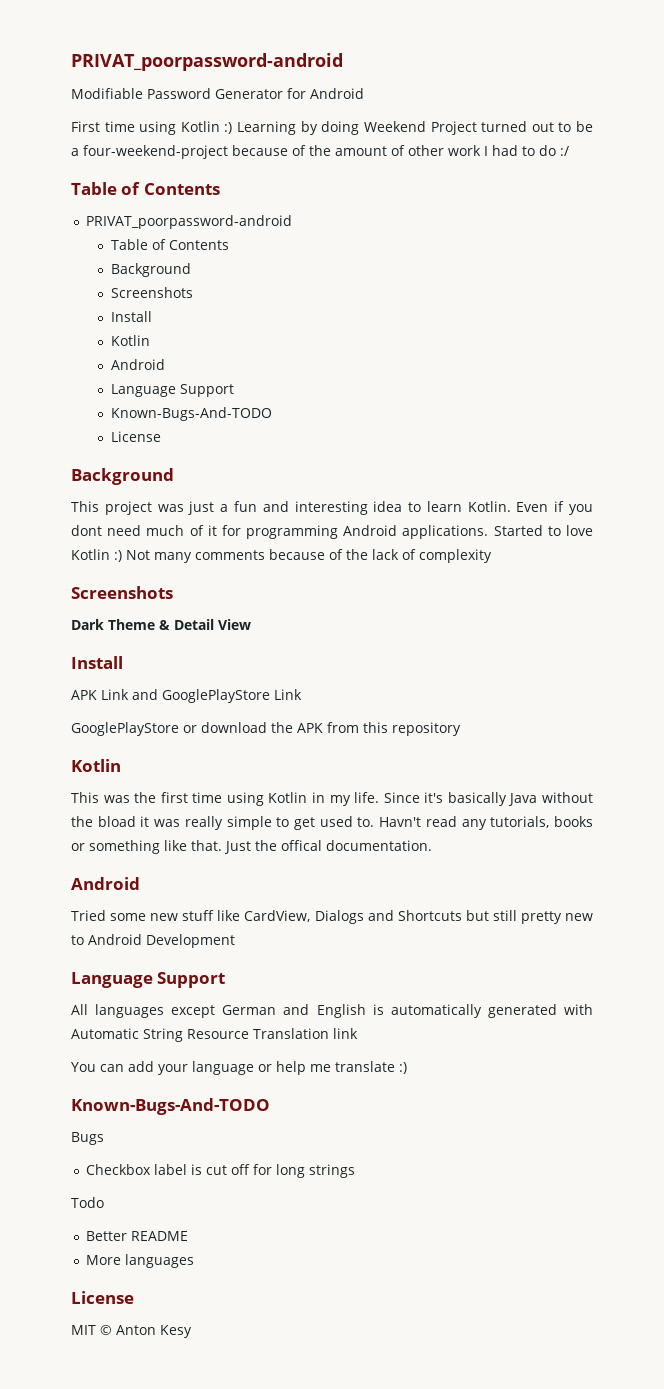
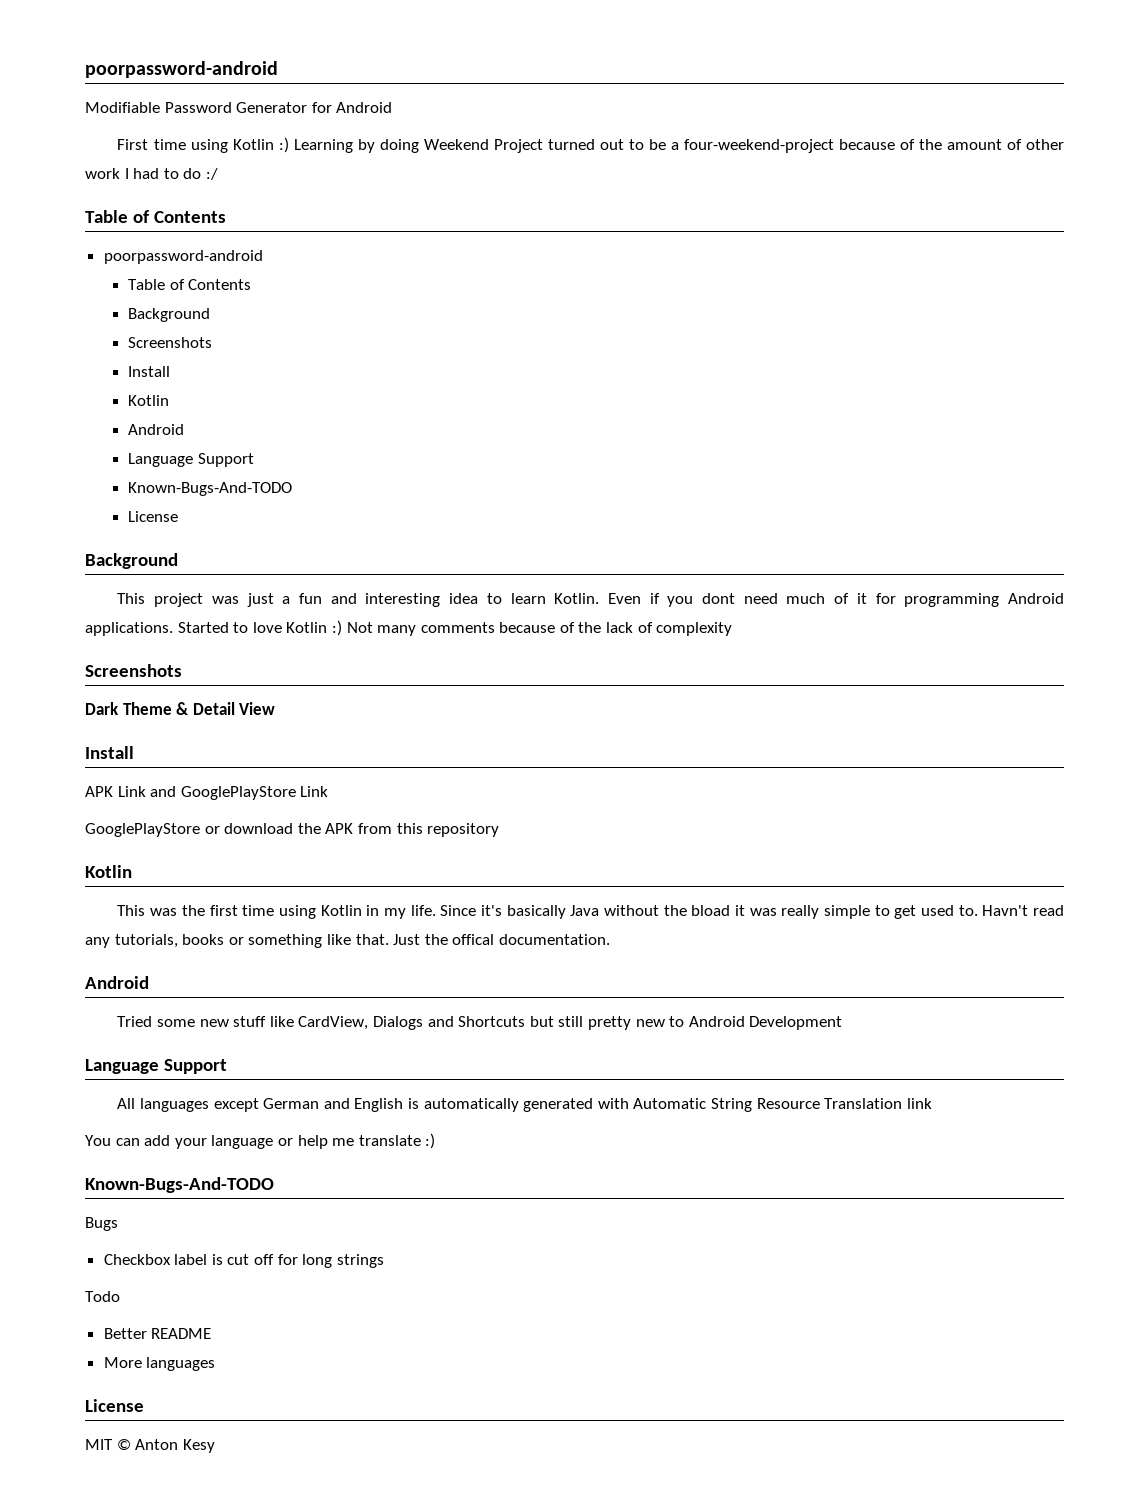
[71,53,343,71] PRIVAT_poorpassword-android -> [85,61,278,78] poorpassword-android
[86,215,293,229] PRIVAT_poorpassword-android -> [103,250,263,264] poorpassword-android

